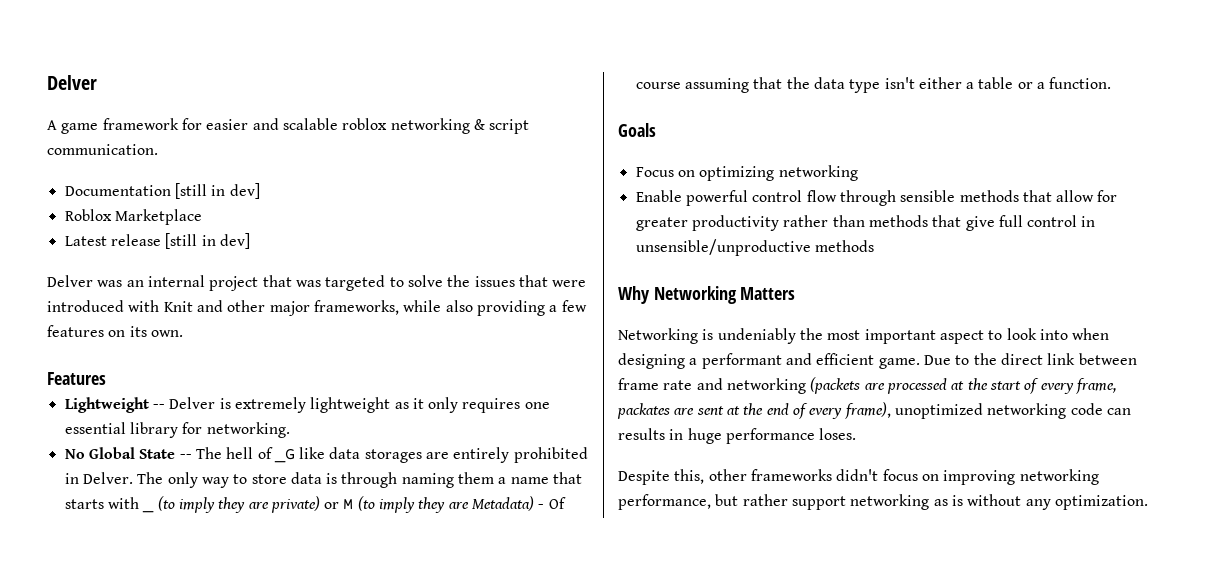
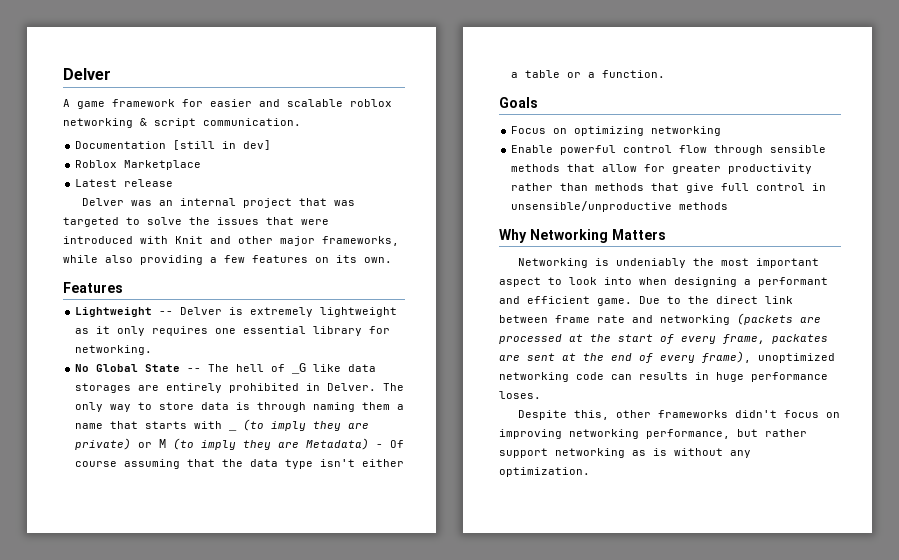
[165,233,250,249] [still in dev] -> (174, 183) none

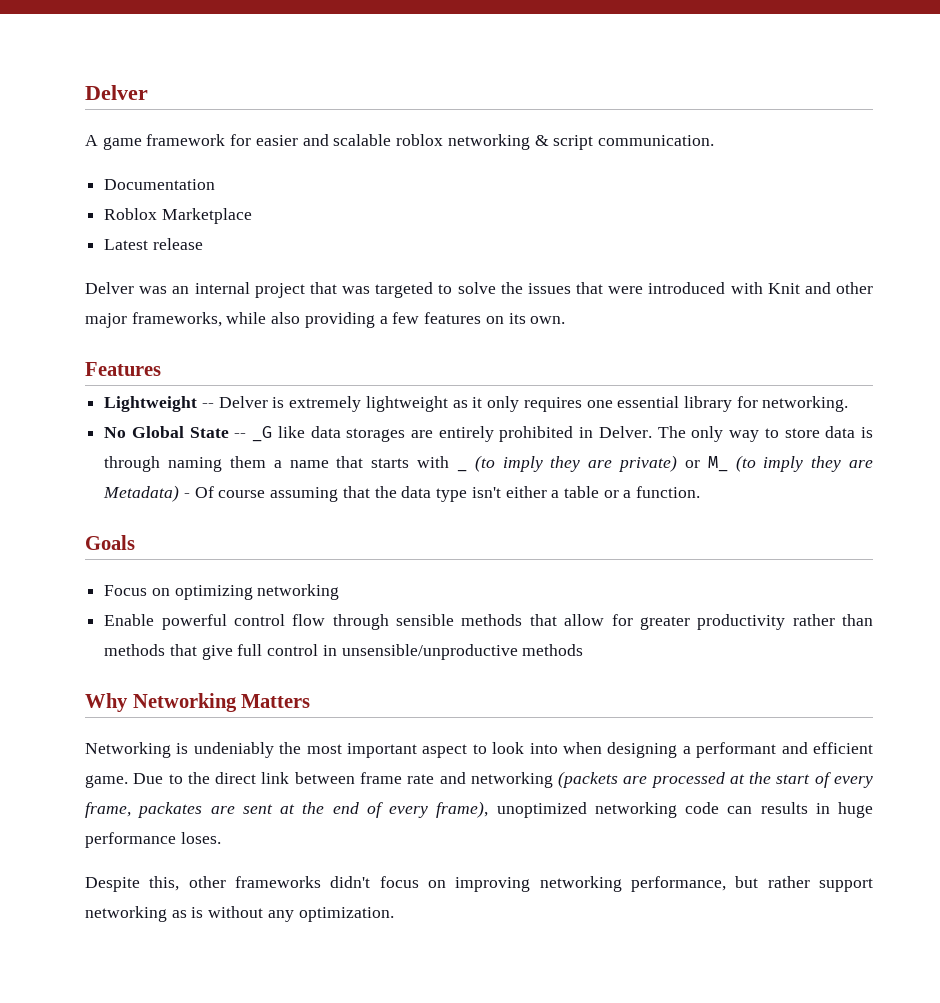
[173,140,272,150] [still in dev] -> (216, 184) none
[208,364,286,372] The hell of -> (247, 435) none
[159,439,167,448] M -> [707,456,728,472] M_

